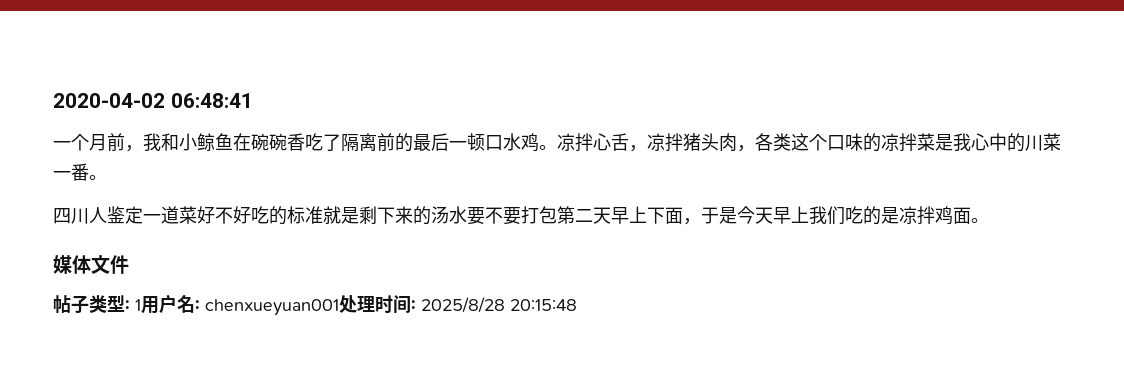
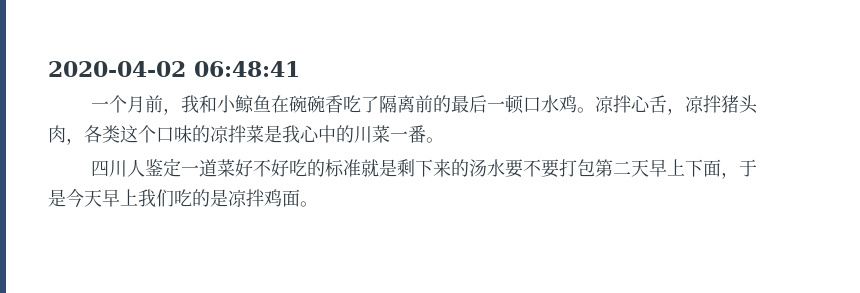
[53,255,129,274] [53,294,577,316] // 媒体文件 // 帖子类型: 1用户名: chenxueyuan001处理时间: 2025/8/28 20:15:48 -> (318, 204) none

